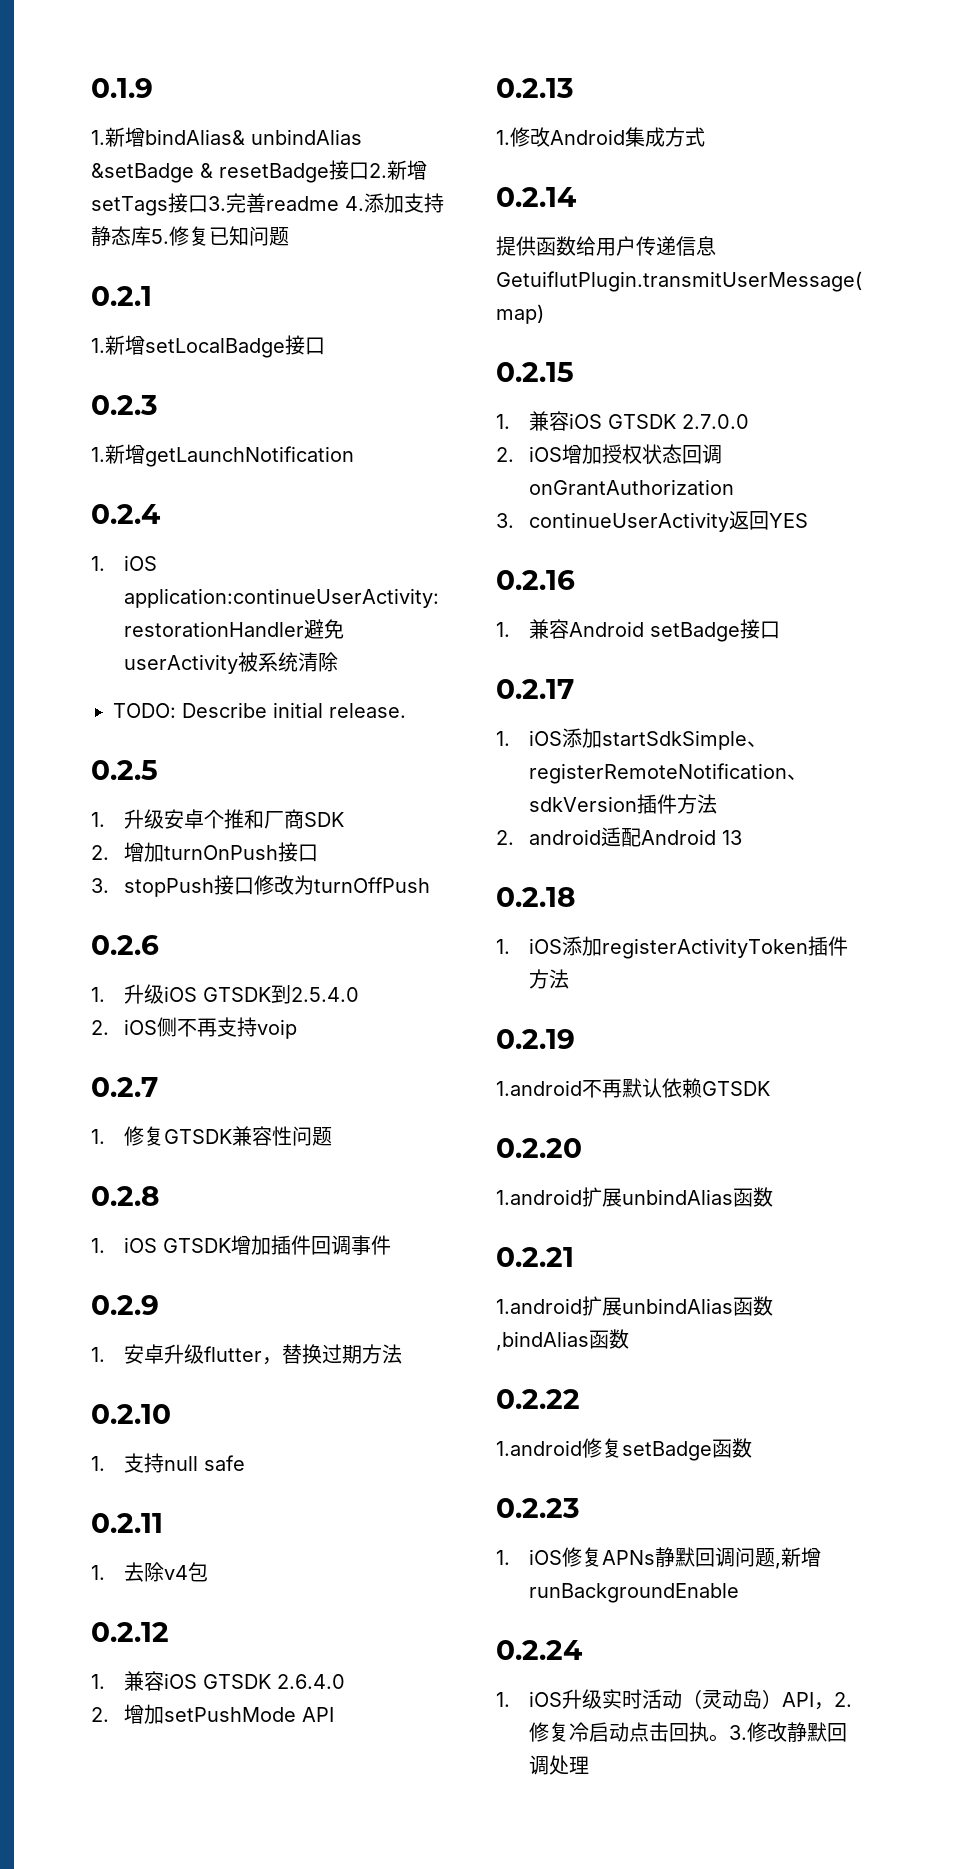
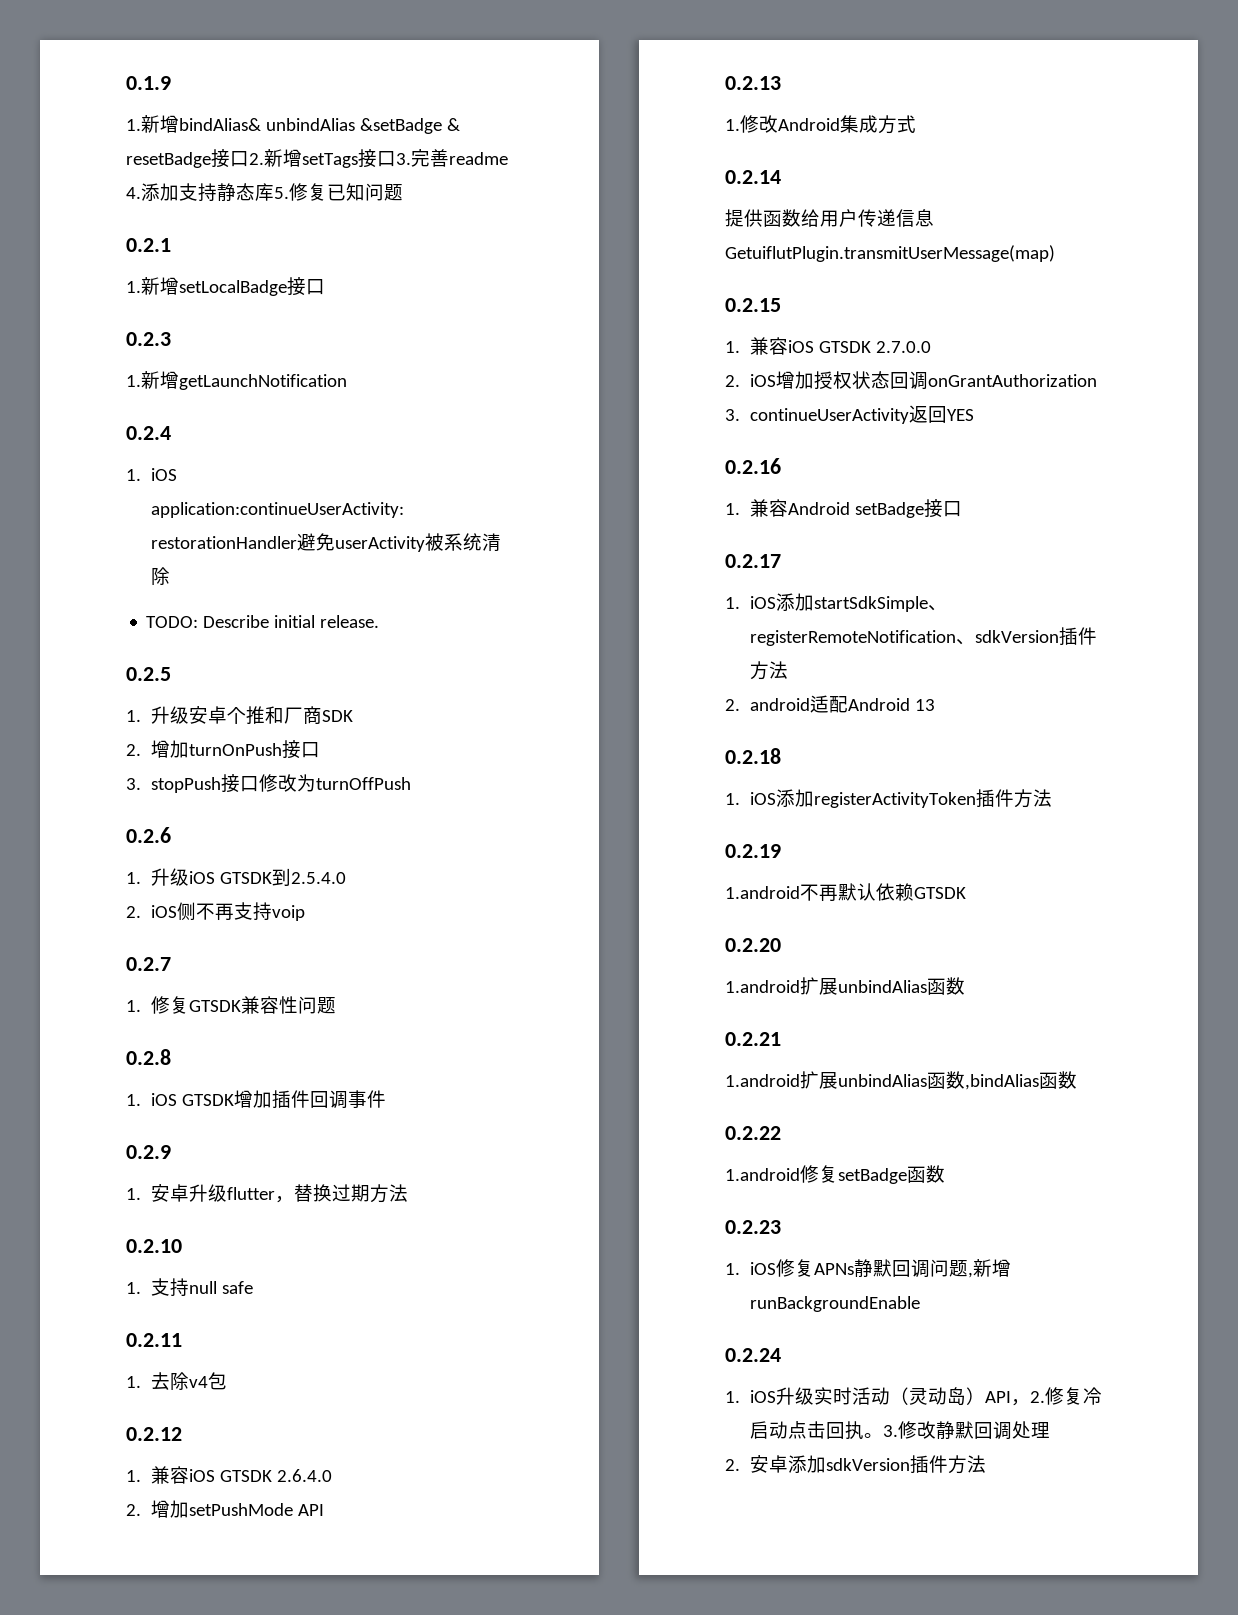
(590, 1765) none -> [725,1455,986,1474] // 2.安卓添加sdkVersion插件方法

